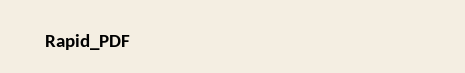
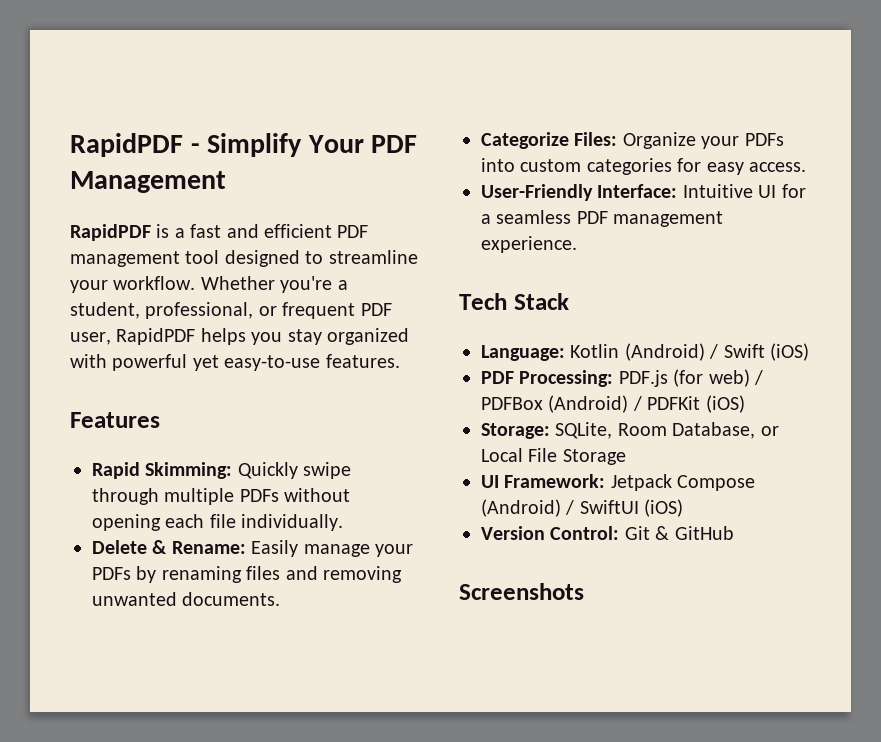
[45,34,130,50] Rapid_PDF -> [70,133,418,157] [70,171,226,193] [70,224,369,241] [70,250,418,267] [70,276,348,293] [70,302,392,319] [70,328,409,345] [70,354,400,371] [70,412,160,428] [92,462,352,479] [92,488,351,505] [92,514,344,531] [92,540,413,557] [92,566,402,583] [92,592,281,606] [481,132,784,149] [481,158,806,175] [481,184,806,201] [481,210,724,227] [481,236,577,253] [459,293,569,310] [481,343,809,361] [481,369,763,387] [481,395,745,413] [481,422,779,439] [481,448,626,465] [481,474,756,491] [481,499,684,517] [481,526,734,540] [459,583,584,600] RapidPDF - Simplify Your PDF Management // RapidPDF is a fast and efficient PDF management tool designed to streamline your workflow. Whether you're a student, professional, or frequent PDF user, RapidPDF helps you stay organized with powerful yet easy-to-use features. // Features // Rapid Skimming: Quickly swipe through multiple PDFs without opening each file individually. // Delete & Rename: Easily manage your PDFs by renaming files and removing unwanted documents. // Categorize Files: Organize your PDFs into custom categories for easy access. // User-Friendly Interface: Intuitive UI for a seamless PDF management experience. // Tech Stack // Language: Kotlin (Android) / Swift (iOS) // PDF Processing: PDF.js (for web) / PDFBox (Android) / PDFKit (iOS) // Storage: SQLite, Room Database, or Local File Storage // UI Framework: Jetpack Compose (Android) / SwiftUI (iOS) // Version Control: Git & GitHub // Screenshots

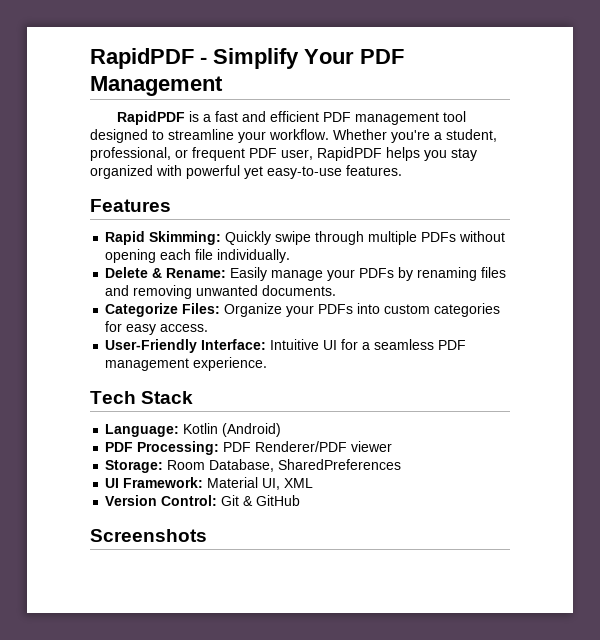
[709,343,809,361] / Swift (iOS) -> (282, 430) none
[618,369,763,387] [481,395,745,413] PDF.js (for web) / PDFBox (Android) / PDFKit (iOS) -> [223,441,393,452] PDF Renderer/PDF viewer
[555,422,613,439] SQLite, -> (164, 466) none
[760,426,779,436] [481,448,626,465] [481,474,756,491] [481,499,684,517] or Local File Storage // UI Framework: Jetpack Compose (Android) / SwiftUI (iOS) -> [278,459,402,470] [105,477,314,490] SharedPreferences // UI Framework: Material UI, XML

